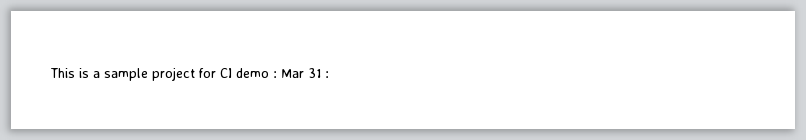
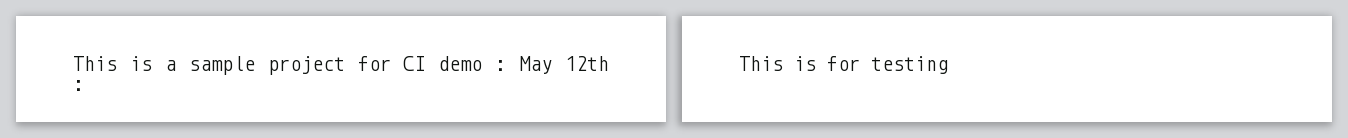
[281,68,329,78] Mar 31 : -> [519,56,609,74] [73,80,84,91] [739,56,948,74] May 12th : // This is for testing

